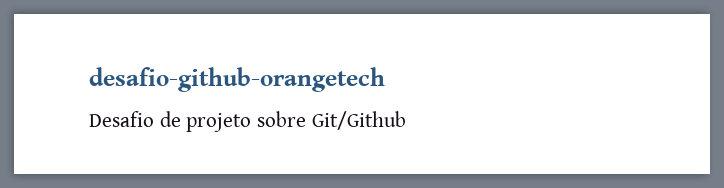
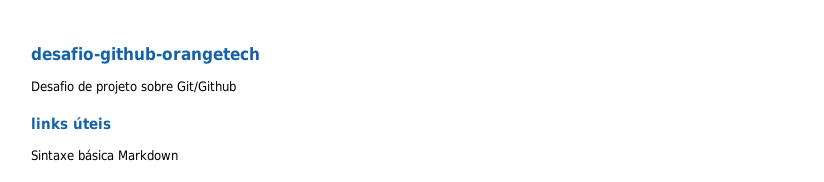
(406, 120) none -> [31,117,111,130] [31,149,178,161] // links úteis // Sintaxe básica Markdown

